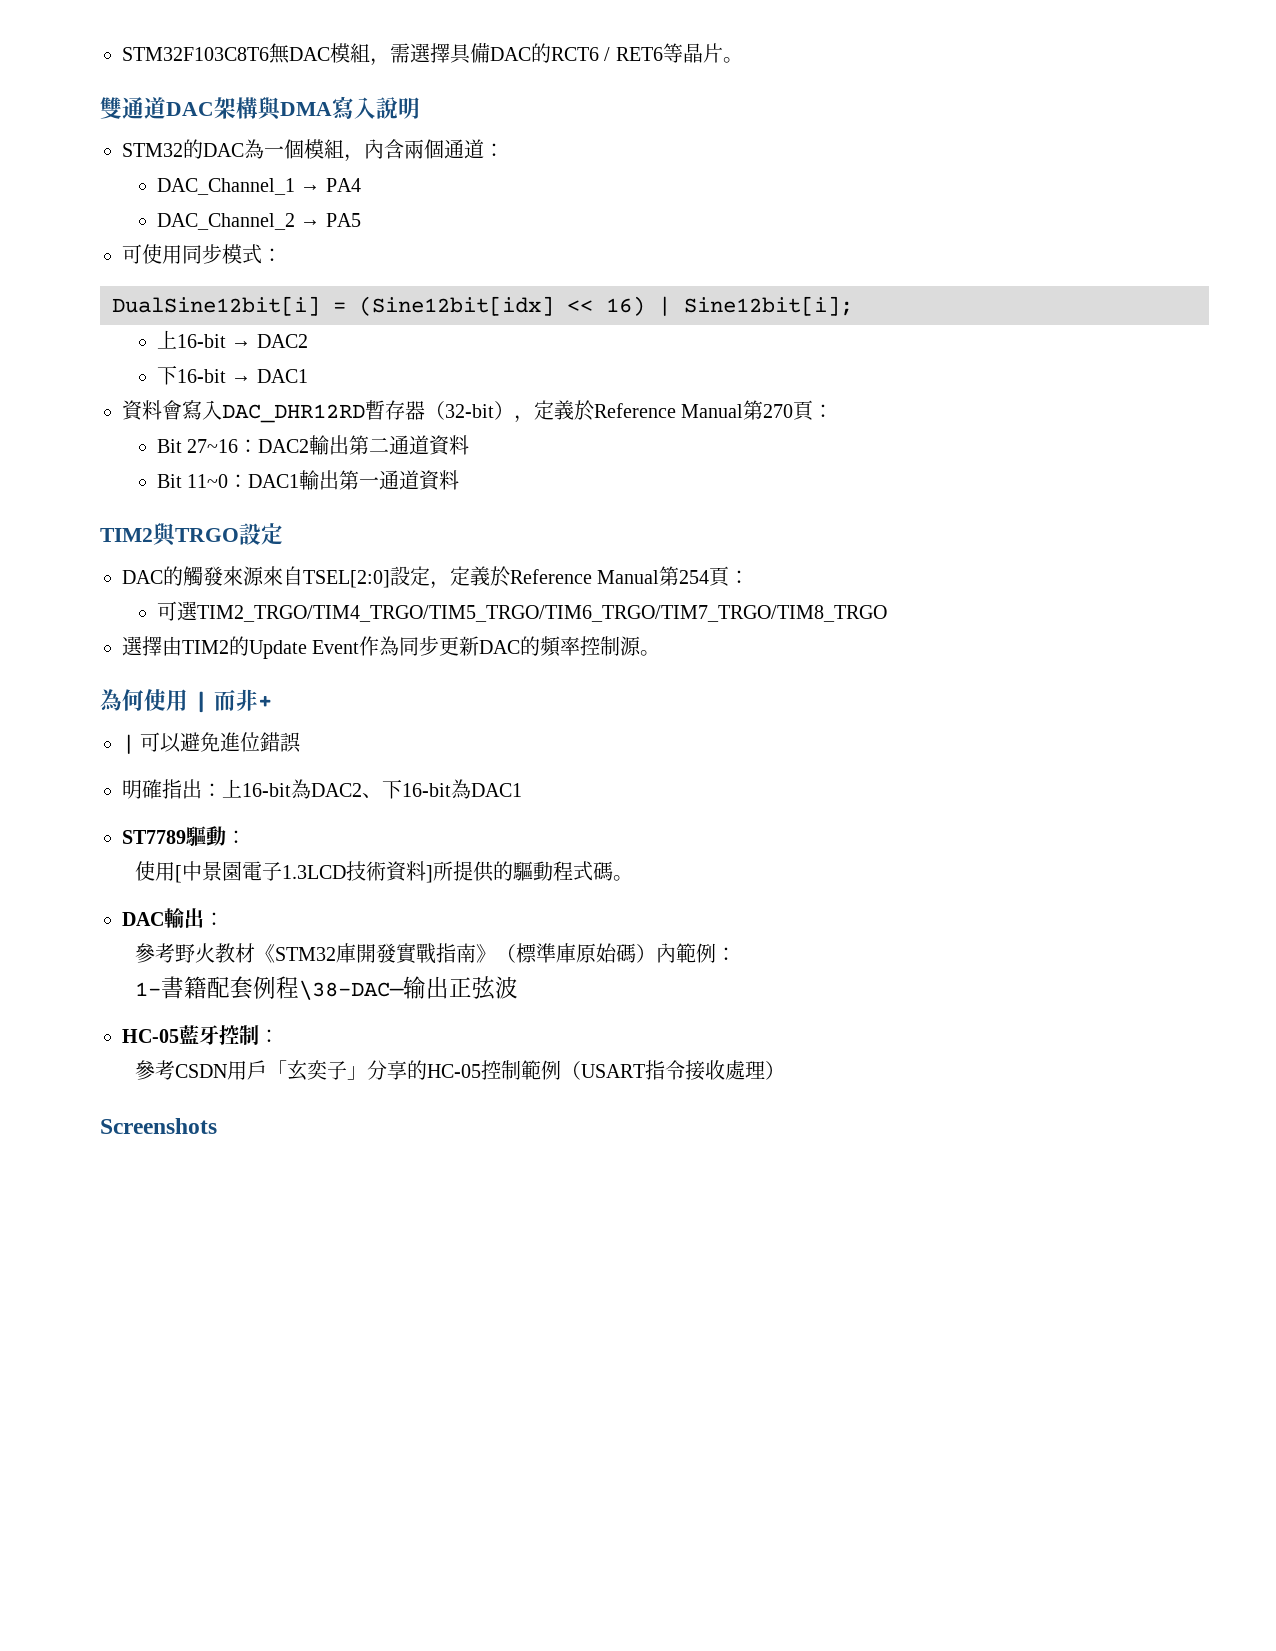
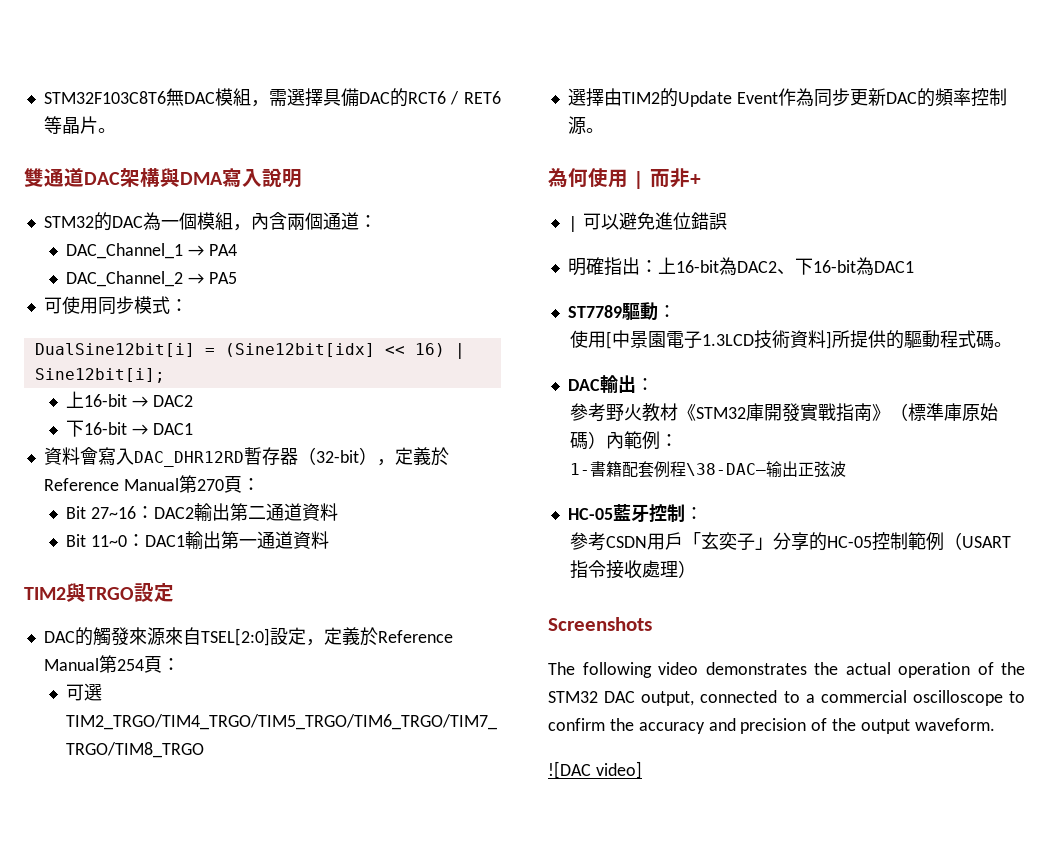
(217, 1126) none -> [548,662,1025,678] [548,690,1025,706] [548,718,995,734] [548,761,642,779] // The following video demonstrates the actual operation of the STM32 DAC output, connected to a commercial oscilloscope to confirm the accuracy and precision of the output waveform. // ![DAC video]

